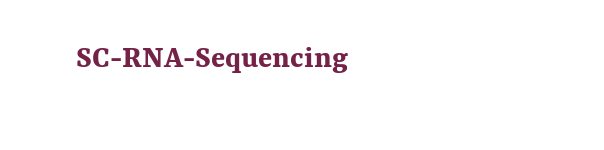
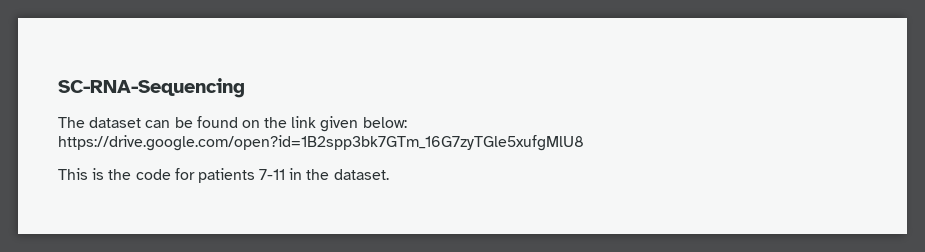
(348, 60) none -> [58,116,407,132] [58,135,584,151] [58,168,389,183] // The dataset can be found on the link given below: https://drive.google.com/open?id=1B2spp3bk7GTm_16G7zyTGle5xufgMlU8 // This is the code for patients 7-11 in the dataset.

